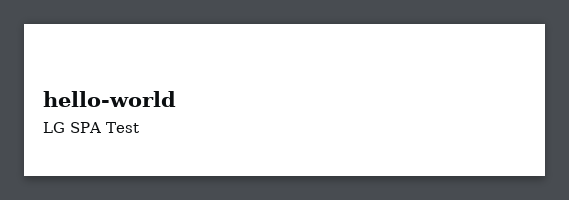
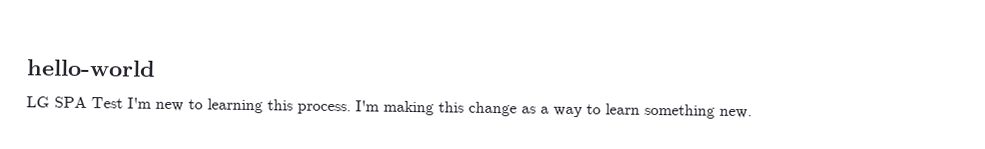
(139, 127) none -> [127,97,752,119] I'm new to learning this process. I'm making this change as a way to learn something new.

